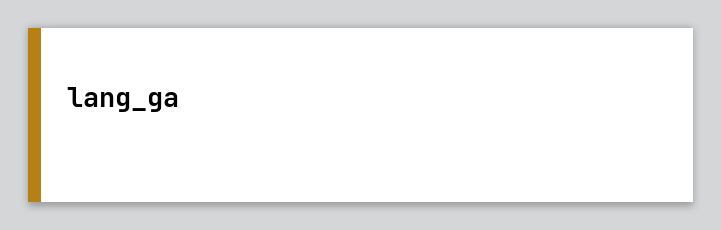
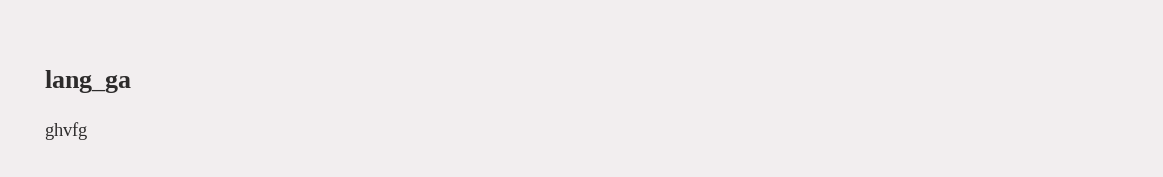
(179, 99) none -> [45,122,87,140] // ghvfg

